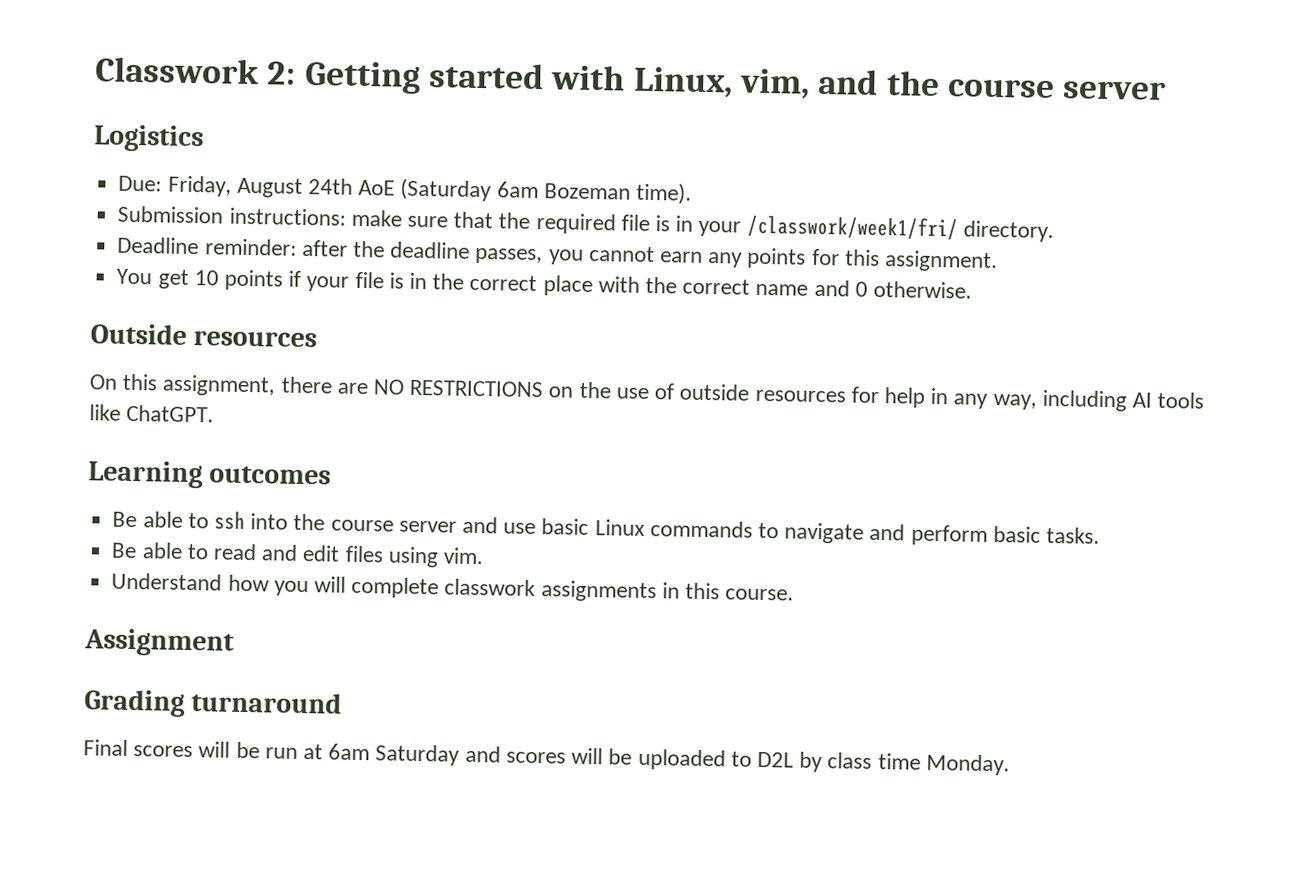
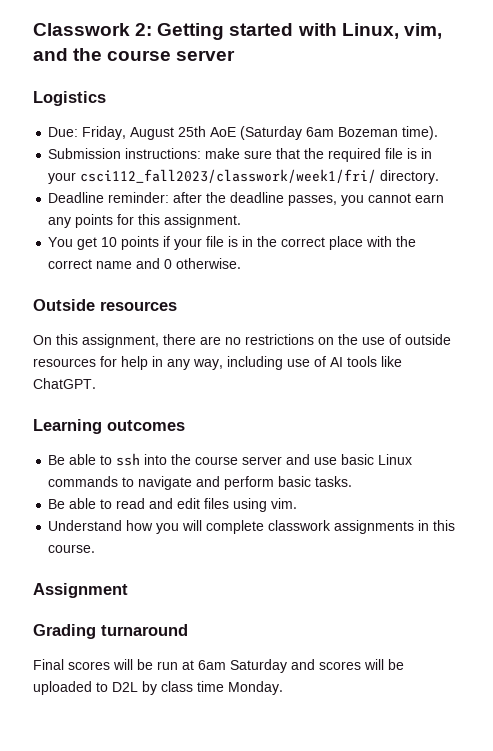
[307,178,353,195] 24th -> [178,126,207,137] 25th
[746,214,958,241] /classwork/week1/fri/ -> [80,169,377,183] csci112_fall2023/classwork/week1/fri/
[373,379,544,398] NO RESTRICTIONS -> [225,334,314,345] no restrictions
(1127, 400) none -> [287,356,326,367] use of

